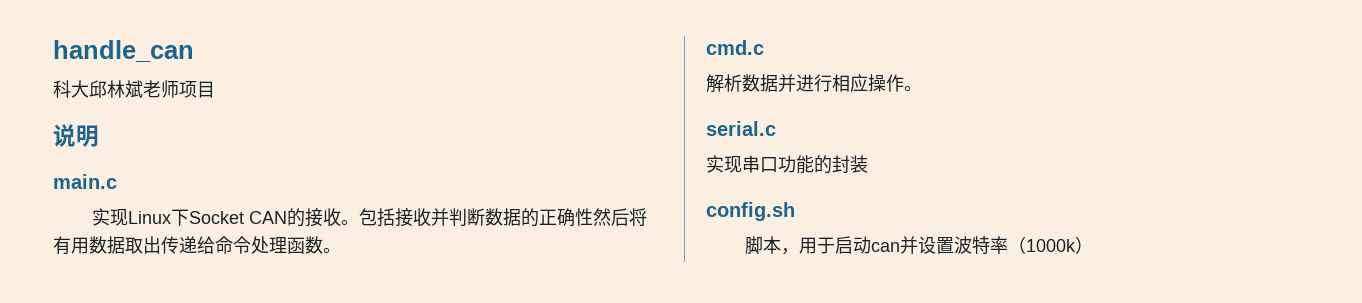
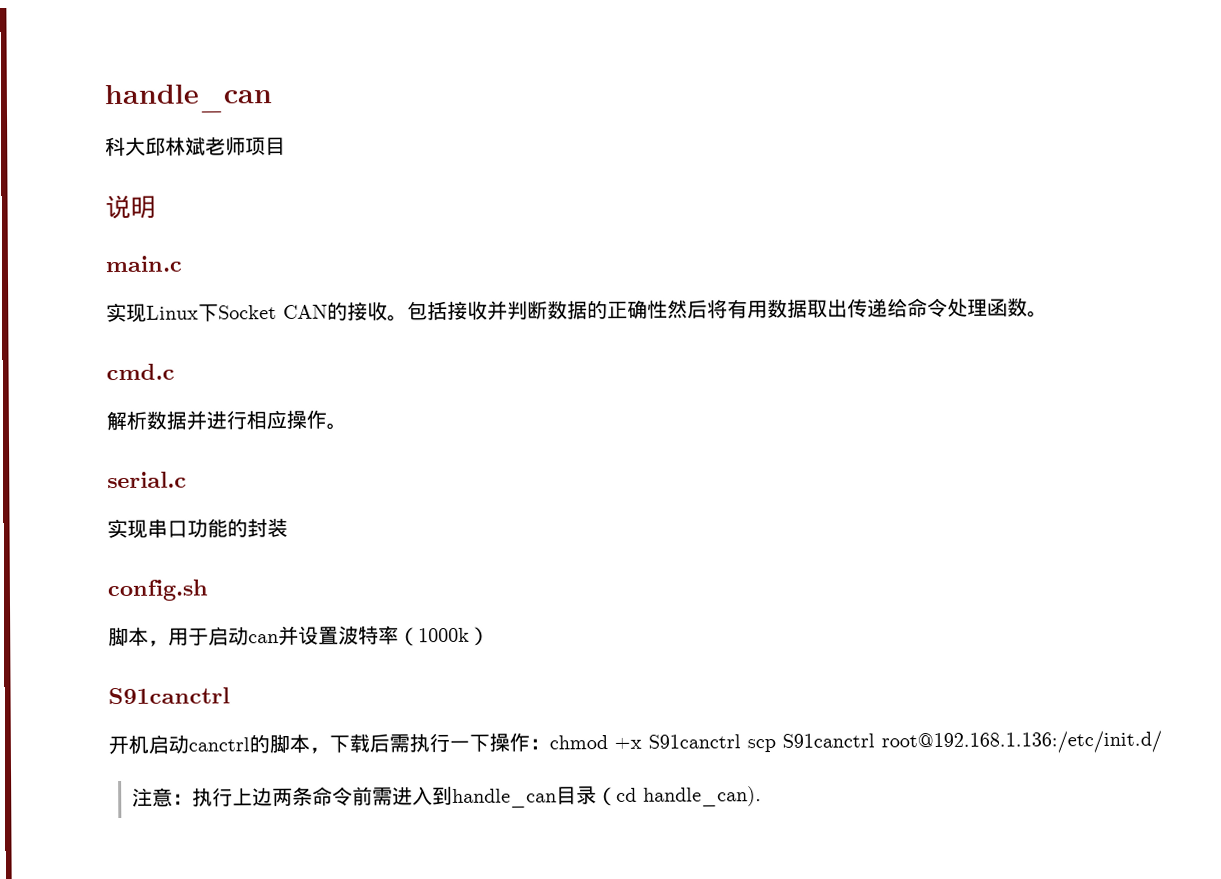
(1093, 245) none -> [108,687,230,705] [108,730,1162,755] [132,785,763,808] // S91canctrl // 开机启动canctrl的脚本，下载后需执行一下操作：chmod +x S91canctrl scp S91canctrl root@192.168.1.136:/etc/init.d/ // 注意：执行上边两条命令前需进入到handle_can目录（cd handle_can).

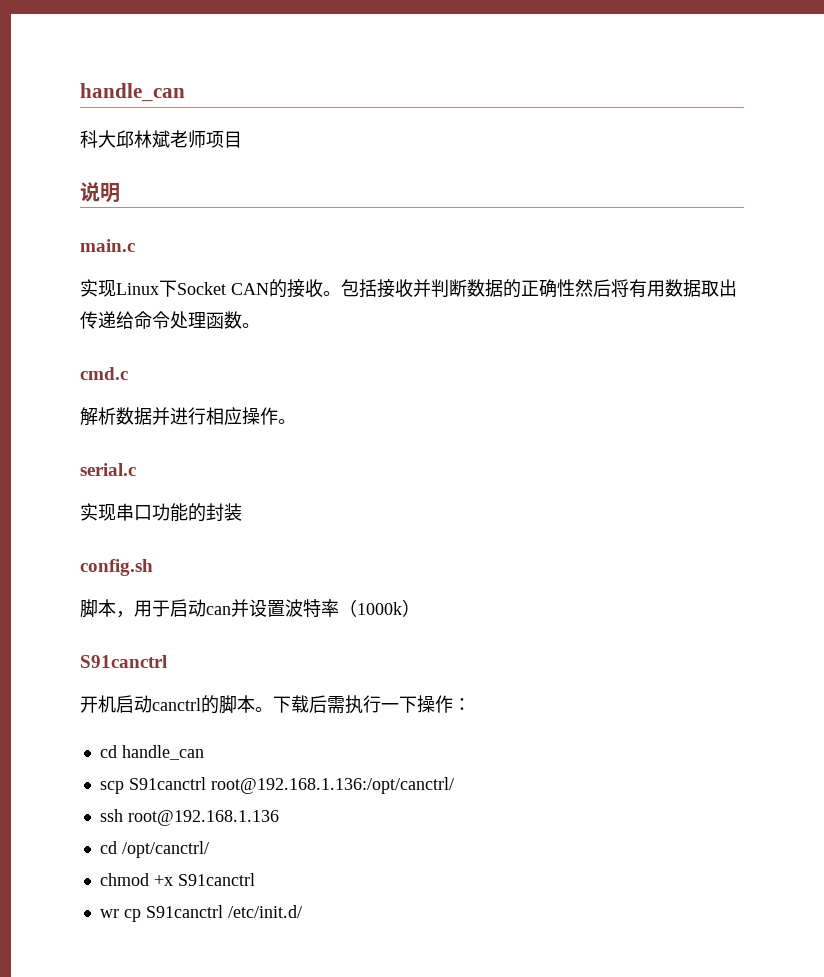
[309,747,330,754] ， -> [255,707,273,712] 。
[549,730,1162,755] [132,785,763,808] chmod +x S91canctrl scp S91canctrl root@192.168.1.136:/etc/init.d/ // 注意：执行上边两条命令前需进入到handle_can目录（cd handle_can). -> [99,745,204,760] [99,777,454,794] [99,809,279,826] [99,841,209,858] [99,873,255,886] [99,905,302,922] // cd handle_can // scp S91canctrl root@192.168.1.136:/opt/canctrl/ // ssh root@192.168.1.136 // cd /opt/canctrl/ // chmod +x S91canctrl // wr cp S91canctrl /etc/init.d/

